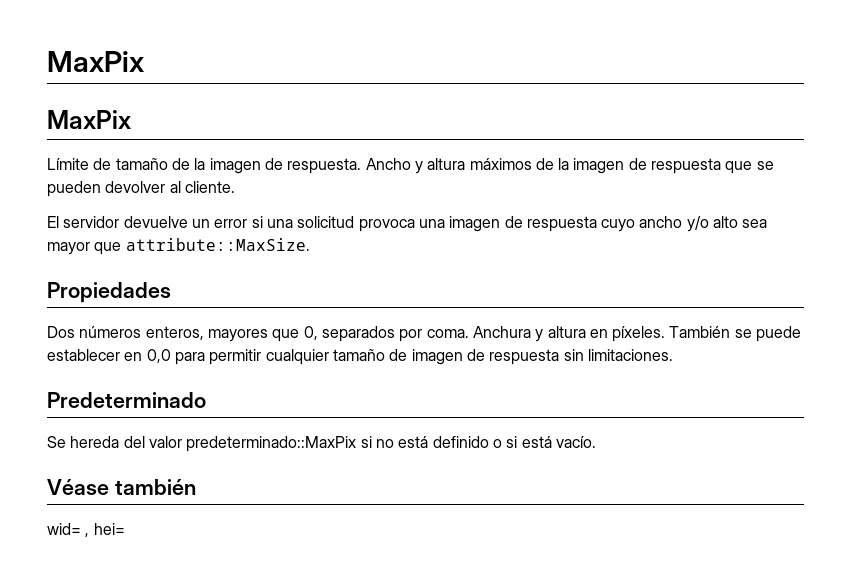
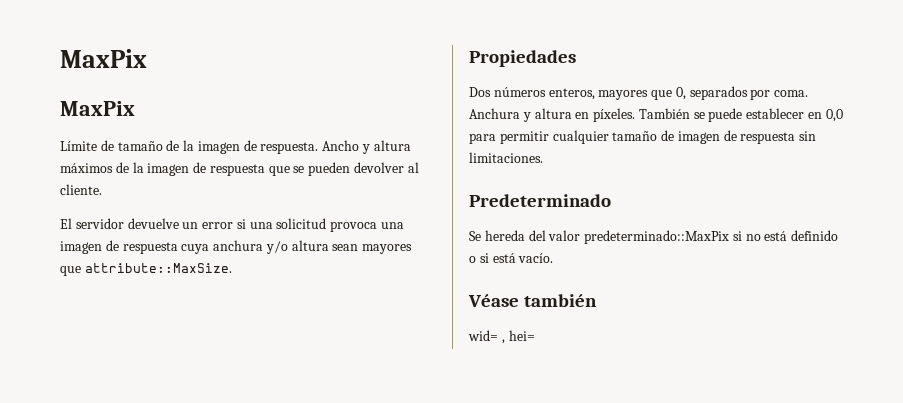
[601,216,768,232] [47,242,90,255] cuyo ancho y/o alto sea mayor -> [181,240,413,254] cuya anchura y/o altura sean mayores

